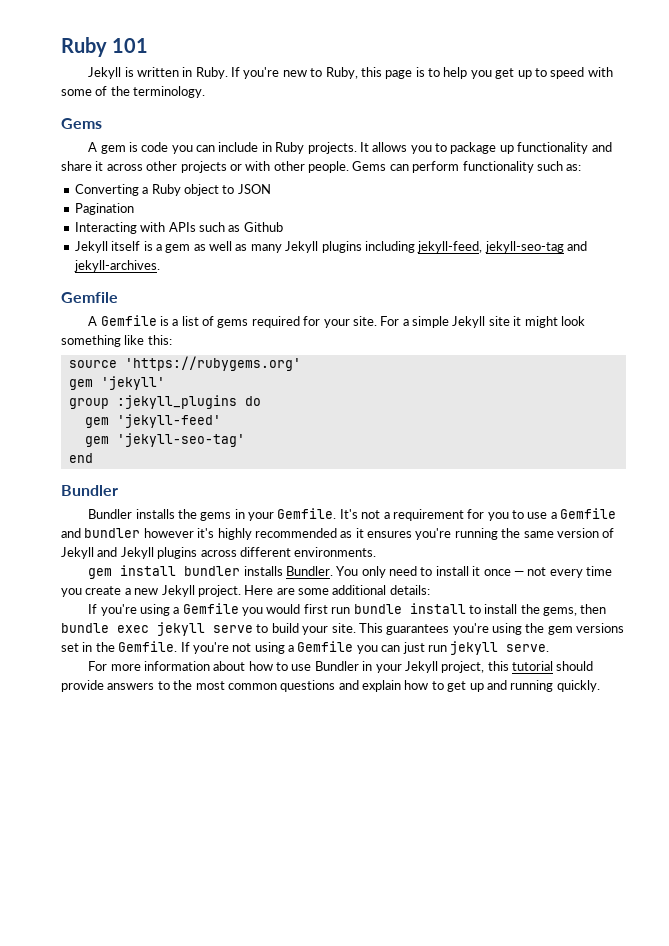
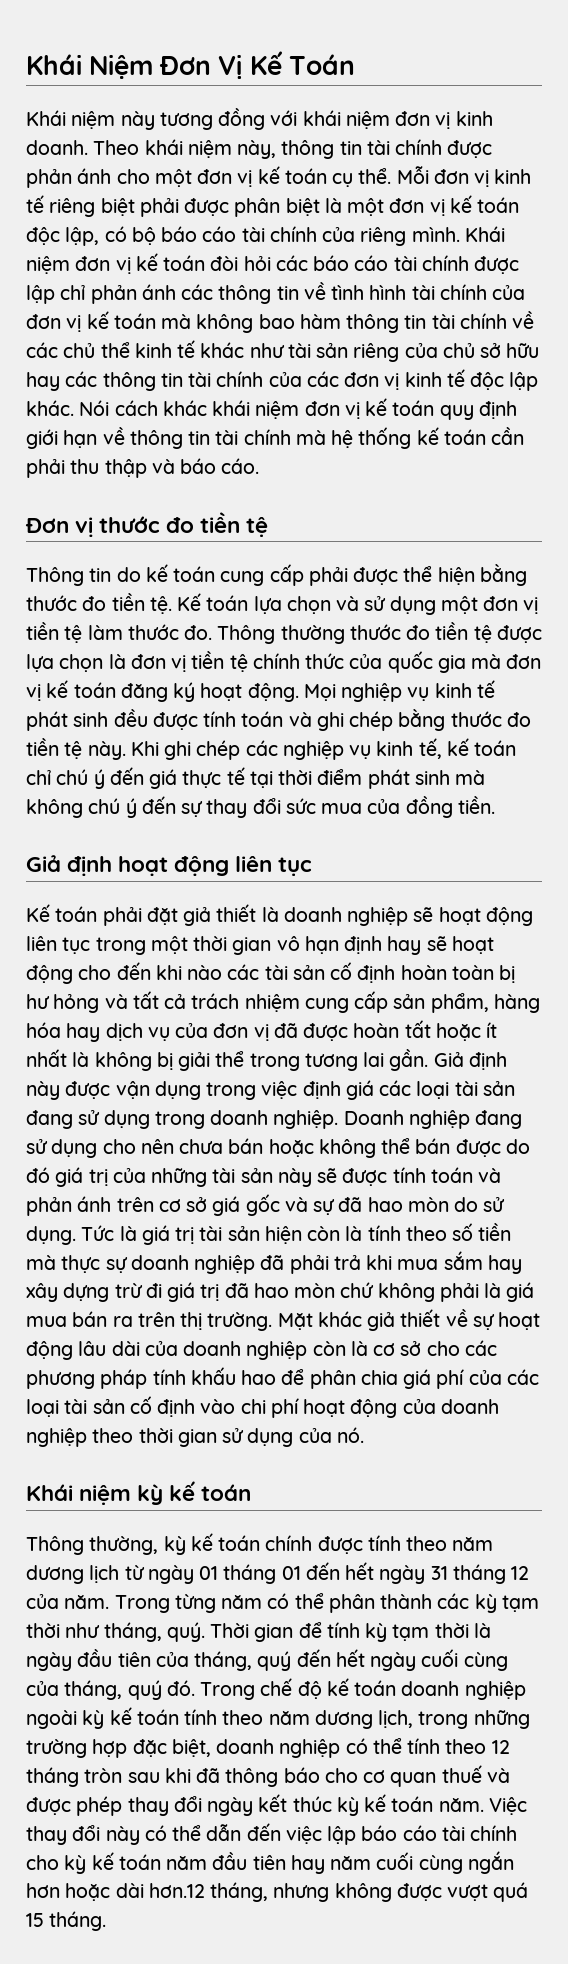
[61,37,149,57] [88,67,613,79] [61,86,206,98] [61,118,102,129] [88,142,612,154] [61,161,582,173] [74,184,271,196] [74,203,134,215] [74,222,283,234] [74,241,587,253] [73,260,160,272] [61,292,118,303] [88,315,585,328] [61,335,172,347] [68,356,301,371] [68,376,165,390] [68,395,261,409] [84,414,221,428] [84,433,245,447] [68,453,93,463] [61,485,118,496] [88,508,617,521] [61,528,615,540] [61,547,377,559] [88,565,613,579] [61,585,430,597] [88,603,607,616] [61,622,625,636] [61,641,550,655] [88,661,594,673] [61,680,600,692] Ruby 101 // Jekyll is written in Ruby. If you're new to Ruby, this page is to help you get up to speed with some of the terminology. // Gems // A gem is code you can include in Ruby projects. It allows you to package up functionality and share it across other projects or with other people. Gems can perform functionality such as: // Converting a Ruby object to JSON // Pagination // Interacting with APIs such as Github // Jekyll itself is a gem as well as many Jekyll plugins including jekyll-feed, jekyll-seo-tag and jekyll-archives. // Gemfile // A Gemfile is a list of gems required for your site. For a simple Jekyll site it might look something like this: // source 'https://rubygems.org' // gem 'jekyll' // group :jekyll_plugins do // gem 'jekyll-feed' // gem 'jekyll-seo-tag' // end // Bundler // Bundler installs the gems in your Gemfile. It's not a requirement for you to use a Gemfile and bundler however it's highly recommended as it ensures you're running the same version of Jekyll and Jekyll plugins across different environments. // gem install bundler installs Bundler. You only need to install it once — not every time you create a new Jekyll project. Here are some additional details: // If you're using a Gemfile you would first run bundle install to install the gems, then bundle exec jekyll serve to build your site. This guarantees you're using the gem versions set in the Gemfile. If you're not using a Gemfile you can just run jekyll serve. // For more information about how to use Bundler in your Jekyll project, this tutorial should provide answers to the most common questions and explain how to get up and running quickly. -> [26,51,355,79] [26,108,493,130] [26,139,493,159] [26,166,532,188] [26,195,520,217] [26,226,505,246] [26,253,520,274] [26,282,526,304] [26,311,535,333] [26,340,540,362] [26,369,539,391] [26,398,517,420] [26,427,525,449] [26,458,260,478] [25,512,269,537] [26,564,527,586] [26,593,539,615] [26,622,542,644] [26,651,542,673] [26,680,495,702] [26,709,531,731] [26,738,517,760] [26,767,486,789] [26,796,495,818] [26,855,313,876] [26,904,533,926] [26,936,494,955] [26,962,516,984] [26,991,540,1013] [26,1020,498,1042] [26,1049,507,1071] [26,1080,515,1100] [26,1110,523,1129] [26,1138,530,1158] [26,1167,502,1187] [26,1194,506,1216] [26,1223,512,1245] [26,1251,522,1274] [26,1282,535,1302] [26,1309,541,1331] [26,1340,497,1360] [26,1367,539,1389] [26,1396,499,1418] [26,1427,364,1447] [26,1481,252,1505] [26,1533,494,1555] [26,1562,530,1584] [26,1593,539,1613] [26,1622,491,1642] [26,1649,508,1671] [26,1678,526,1700] [26,1707,530,1729] [26,1738,510,1758] [26,1765,510,1787] [26,1794,527,1816] [26,1823,518,1845] [26,1851,514,1874] [26,1882,529,1902] [26,1911,107,1931] Khái Niệm Đơn Vị Kế Toán // Khái niệm này tương đồng với khái niệm đơn vị kinh doanh. Theo khái niệm này, thông tin tài chính được phản ánh cho một đơn vị kế toán cụ thể. Mỗi đơn vị kinh tế riêng biệt phải được phân biệt là một đơn vị kế toán độc lập, có bộ báo cáo tài chính của riêng mình. Khái niệm đơn vị kế toán đòi hỏi các báo cáo tài chính được lập chỉ phản ánh các thông tin về tình hình tài chính của đơn vị kế toán mà không bao hàm thông tin tài chính về các chủ thể kinh tế khác như tài sản riêng của chủ sở hữu hay các thông tin tài chính của các đơn vị kinh tế độc lập khác. Nói cách khác khái niệm đơn vị kế toán quy định giới hạn về thông tin tài chính mà hệ thống kế toán cần phải thu thập và báo cáo. // Đơn vị thước đo tiền tệ // Thông tin do kế toán cung cấp phải được thể hiện bằng thước đo tiền tệ. Kế toán lựa chọn và sử dụng một đơn vị tiền tệ làm thước đo. Thông thường thước đo tiền tệ được lựa chọn là đơn vị tiền tệ chính thức của quốc gia mà đơn vị kế toán đăng ký hoạt động. Mọi nghiệp vụ kinh tế phát sinh đều được tính toán và ghi chép bằng thước đo tiền tệ này. Khi ghi chép các nghiệp vụ kinh tế, kế toán chỉ chú ý đến giá thực tế tại thời điểm phát sinh mà không chú ý đến sự thay đổi sức mua của đồng tiền. // Giả định hoạt động liên tục // Kế toán phải đặt giả thiết là doanh nghiệp sẽ hoạt động liên tục trong một thời gian vô hạn định hay sẽ hoạt động cho đến khi nào các tài sản cố định hoàn toàn bị hư hỏng và tất cả trách nhiệm cung cấp sản phẩm, hàng hóa hay dịch vụ của đơn vị đã được hoàn tất hoặc ít nhất là không bị giải thể trong tương lai gần. Giả định này được vận dụng trong việc định giá các loại tài sản đang sử dụng trong doanh nghiệp. Doanh nghiệp đang sử dụng cho nên chưa bán hoặc không thể bán được do đó giá trị của những tài sản này sẽ được tính toán và phản ánh trên cơ sở giá gốc và sự đã hao mòn do sử dụng. Tức là giá trị tài sản hiện còn là tính theo số tiền mà thực sự doanh nghiệp đã phải trả khi mua sắm hay xây dựng trừ đi giá trị đã hao mòn chứ không phải là giá mua bán ra trên thị trường. Mặt khác giả thiết về sự hoạt động lâu dài của doanh nghiệp còn là cơ sở cho các phương pháp tính khấu hao để phân chia giá phí của các loại tài sản cố định vào chi phí hoạt động của doanh nghiệp theo thời gian sử dụng của nó. // Khái niệm kỳ kế toán // Thông thường, kỳ kế toán chính được tính theo năm dương lịch từ ngày 01 tháng 01 đến hết ngày 31 tháng 12 của năm. Trong từng năm có thể phân thành các kỳ tạm thời như tháng, quý. Thời gian để tính kỳ tạm thời là ngày đầu tiên của tháng, quý đến hết ngày cuối cùng của tháng, quý đó. Trong chế độ kế toán doanh nghiệp ngoài kỳ kế toán tính theo năm dương lịch, trong những trường hợp đặc biệt, doanh nghiệp có thể tính theo 12 tháng tròn sau khi đã thông báo cho cơ quan thuế và được phép thay đổi ngày kết thúc kỳ kế toán năm. Việc thay đổi này có thể dẫn đến việc lập báo cáo tài chính cho kỳ kế toán năm đầu tiên hay năm cuối cùng ngắn hơn hoặc dài hơn.12 tháng, nhưng không được vượt quá 15 tháng.

